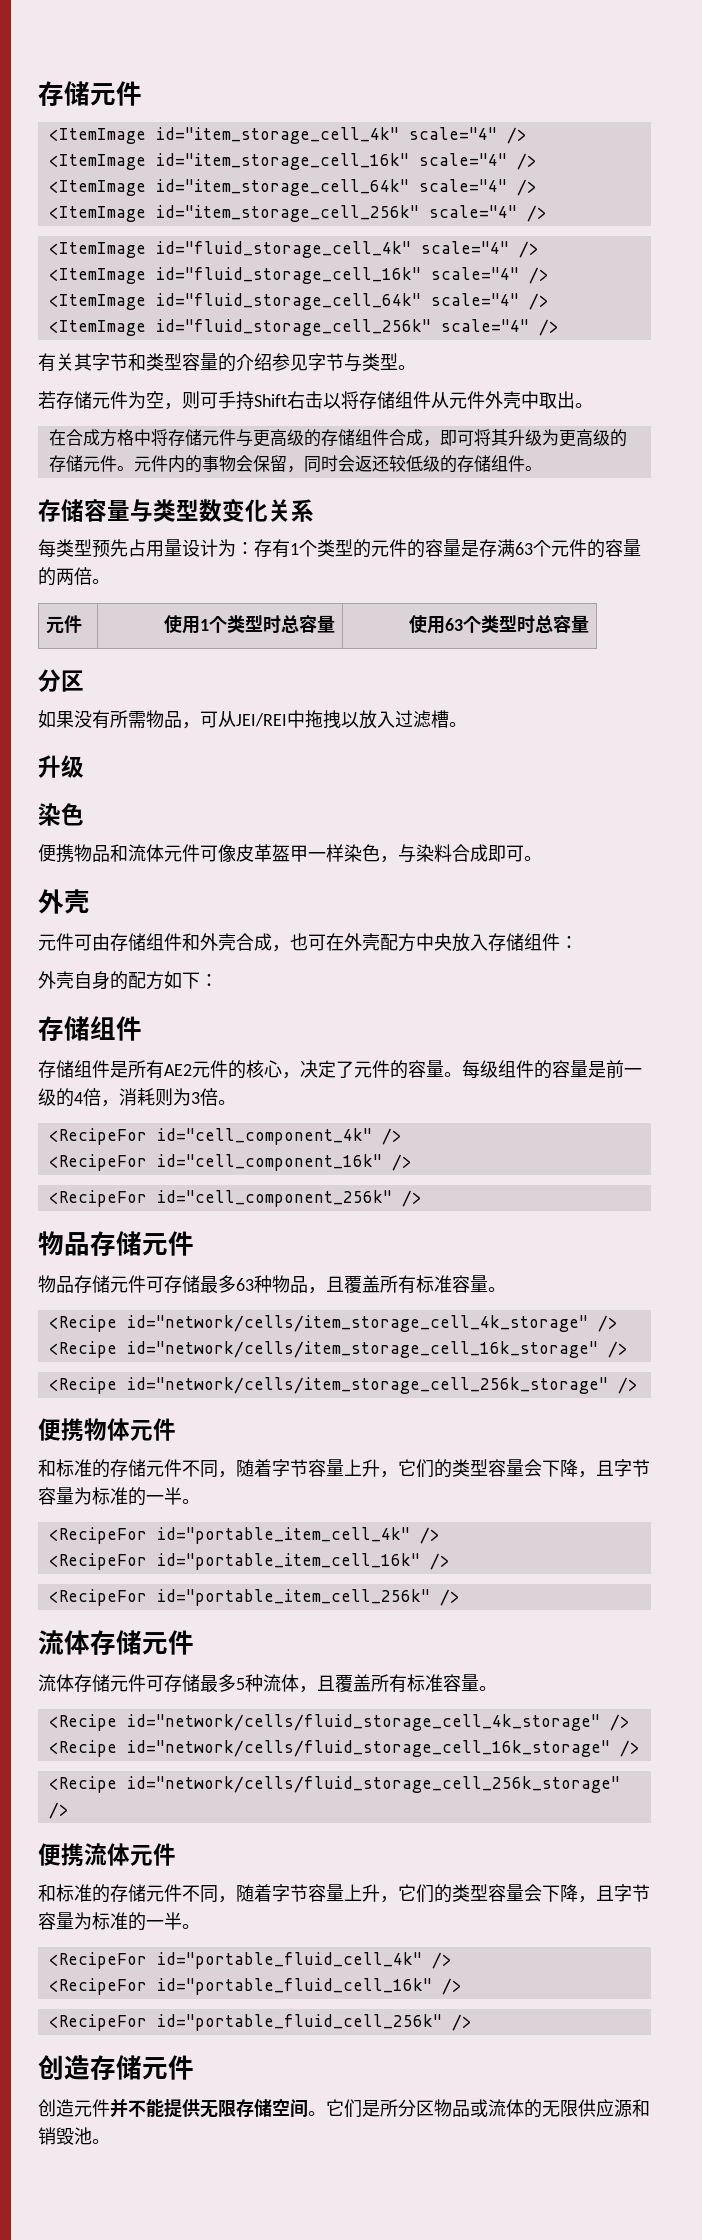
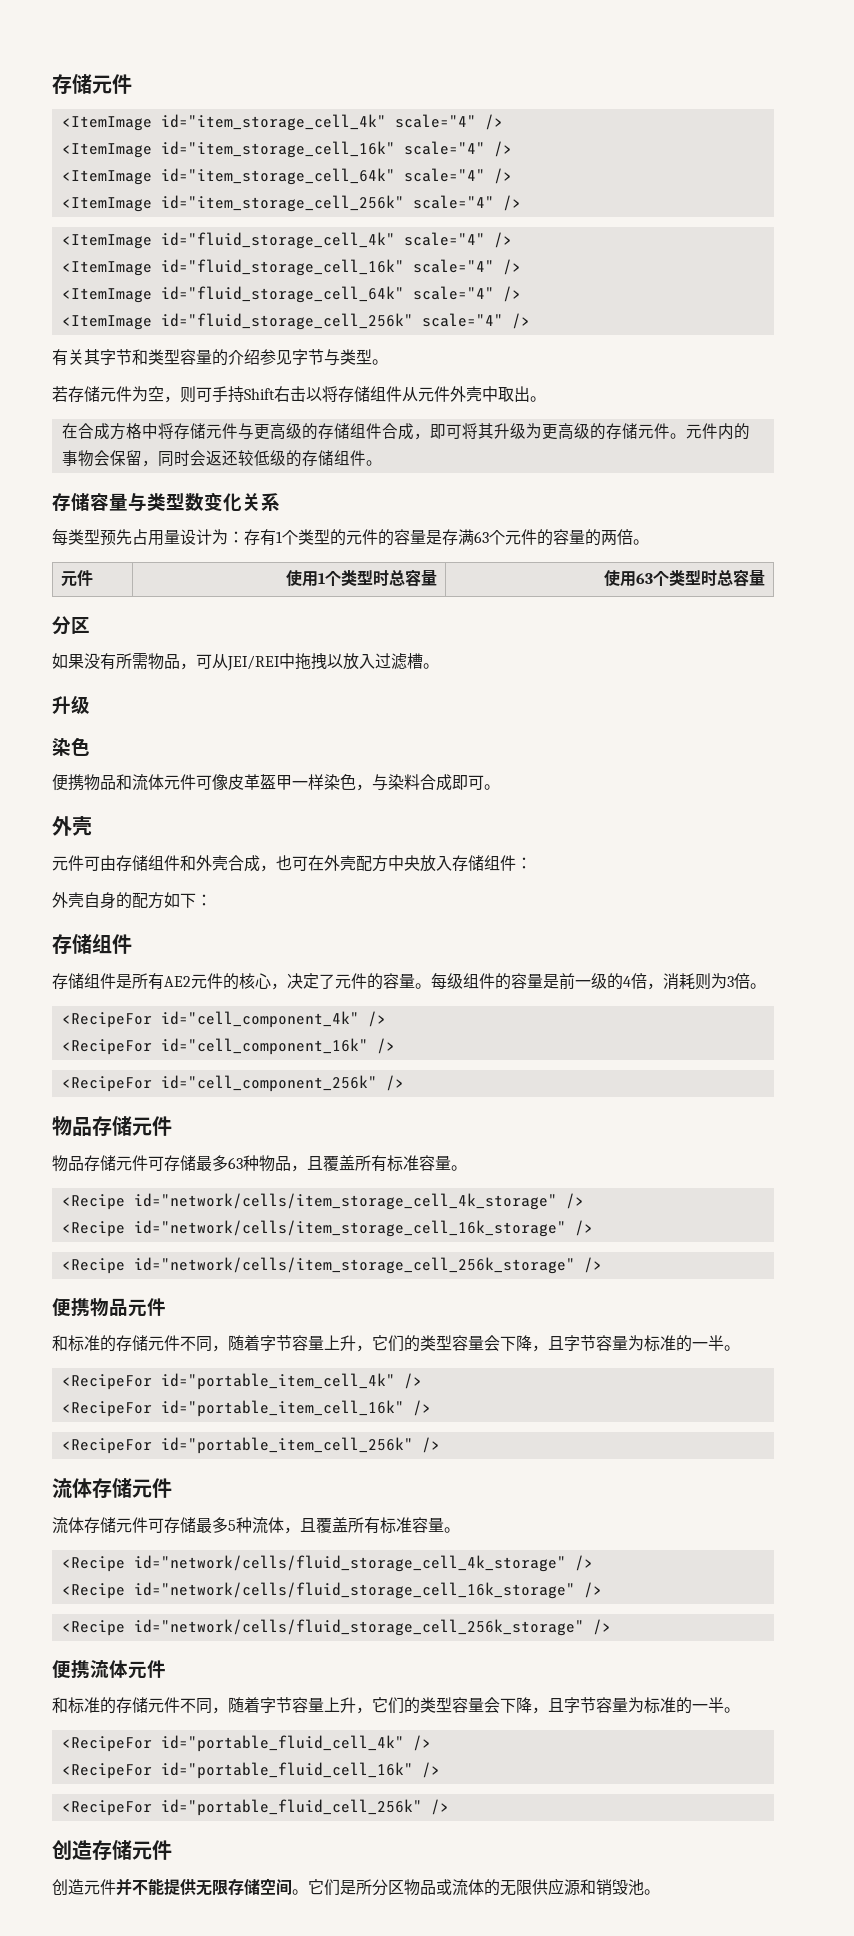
[107,1418,130,1441] 体 -> [109,1298,128,1316] 品

